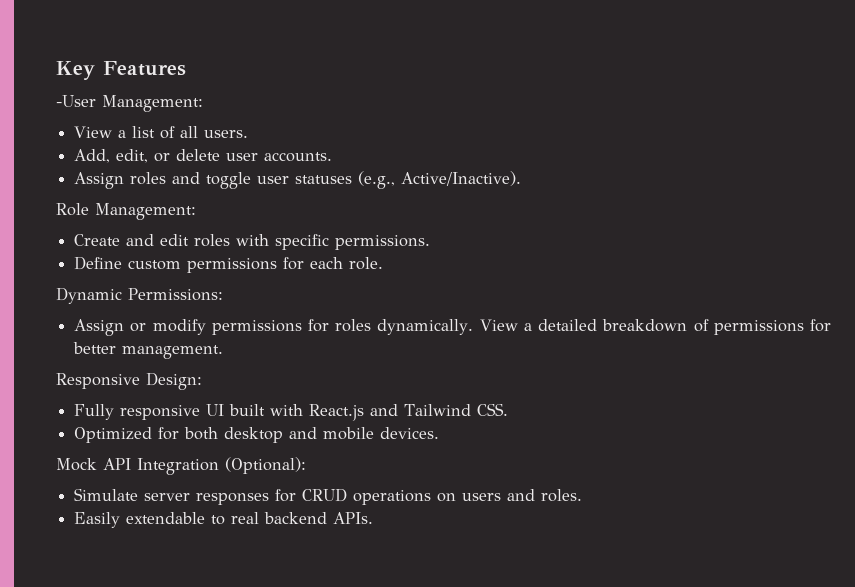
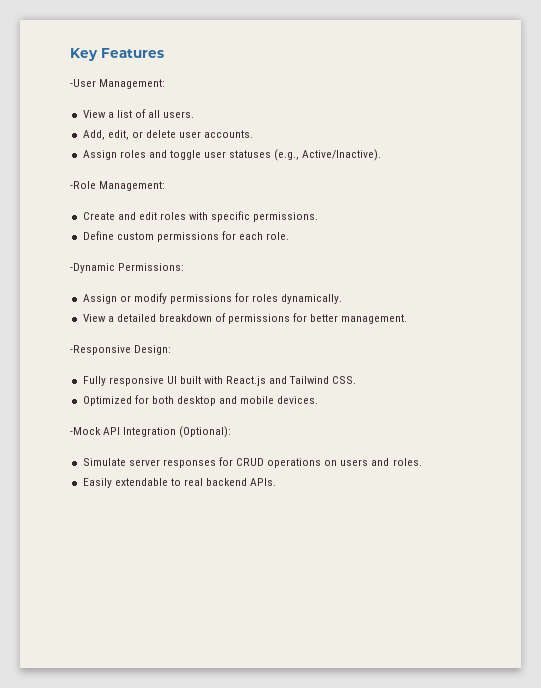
[56,203,89,216] Role -> [70,181,96,189] -Role
[56,287,122,304] Dynamic -> [70,263,115,273] -Dynamic
(474, 327) none -> (343, 299) //
[56,373,140,389] Responsive -> [70,345,131,355] -Responsive
[56,458,97,471] Mock -> [70,427,101,435] -Mock

